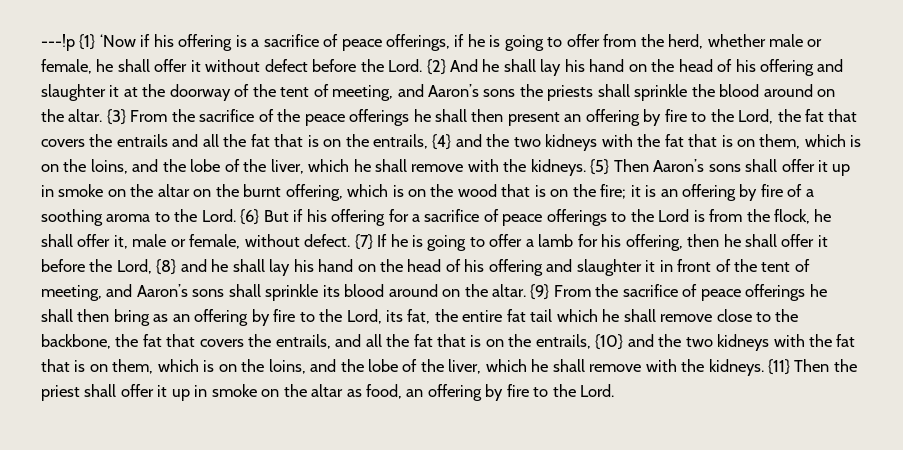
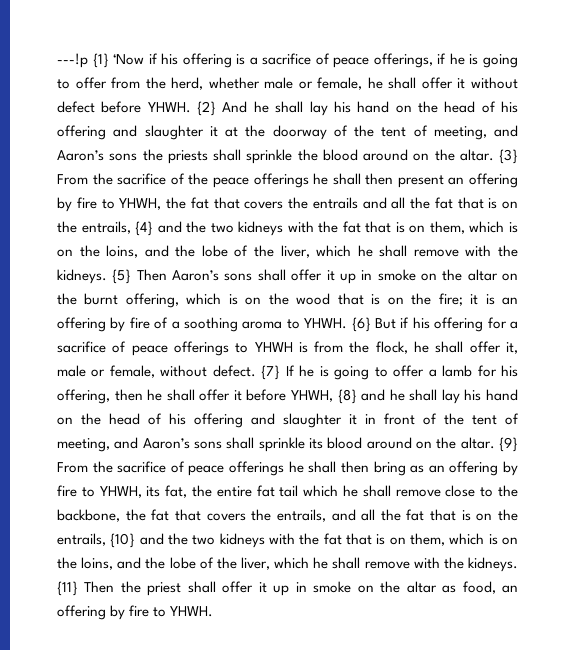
[360,59,423,72] the Lord. -> [147,102,191,113] YHWH.
[710,109,774,124] the Lord, -> [119,198,162,210] YHWH,
[174,209,236,222] the Lord. -> [304,318,348,329] YHWH.
[630,209,690,222] the Lord -> [254,342,293,352] YHWH
[89,259,152,274] the Lord, -> [291,390,334,402] YHWH,
[319,309,382,324] the Lord, -> [99,486,142,498] YHWH,
[552,384,615,397] the Lord. -> [170,606,214,617] YHWH.

